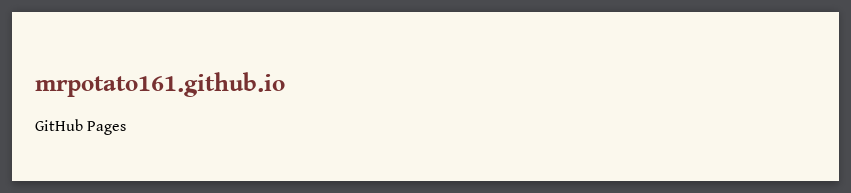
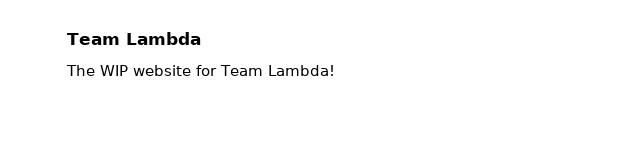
[35,72,285,97] [35,119,127,135] mrpotato161.github.io // GitHub Pages -> [67,32,201,45] [66,65,335,76] Team Lambda // The WIP website for Team Lambda!

